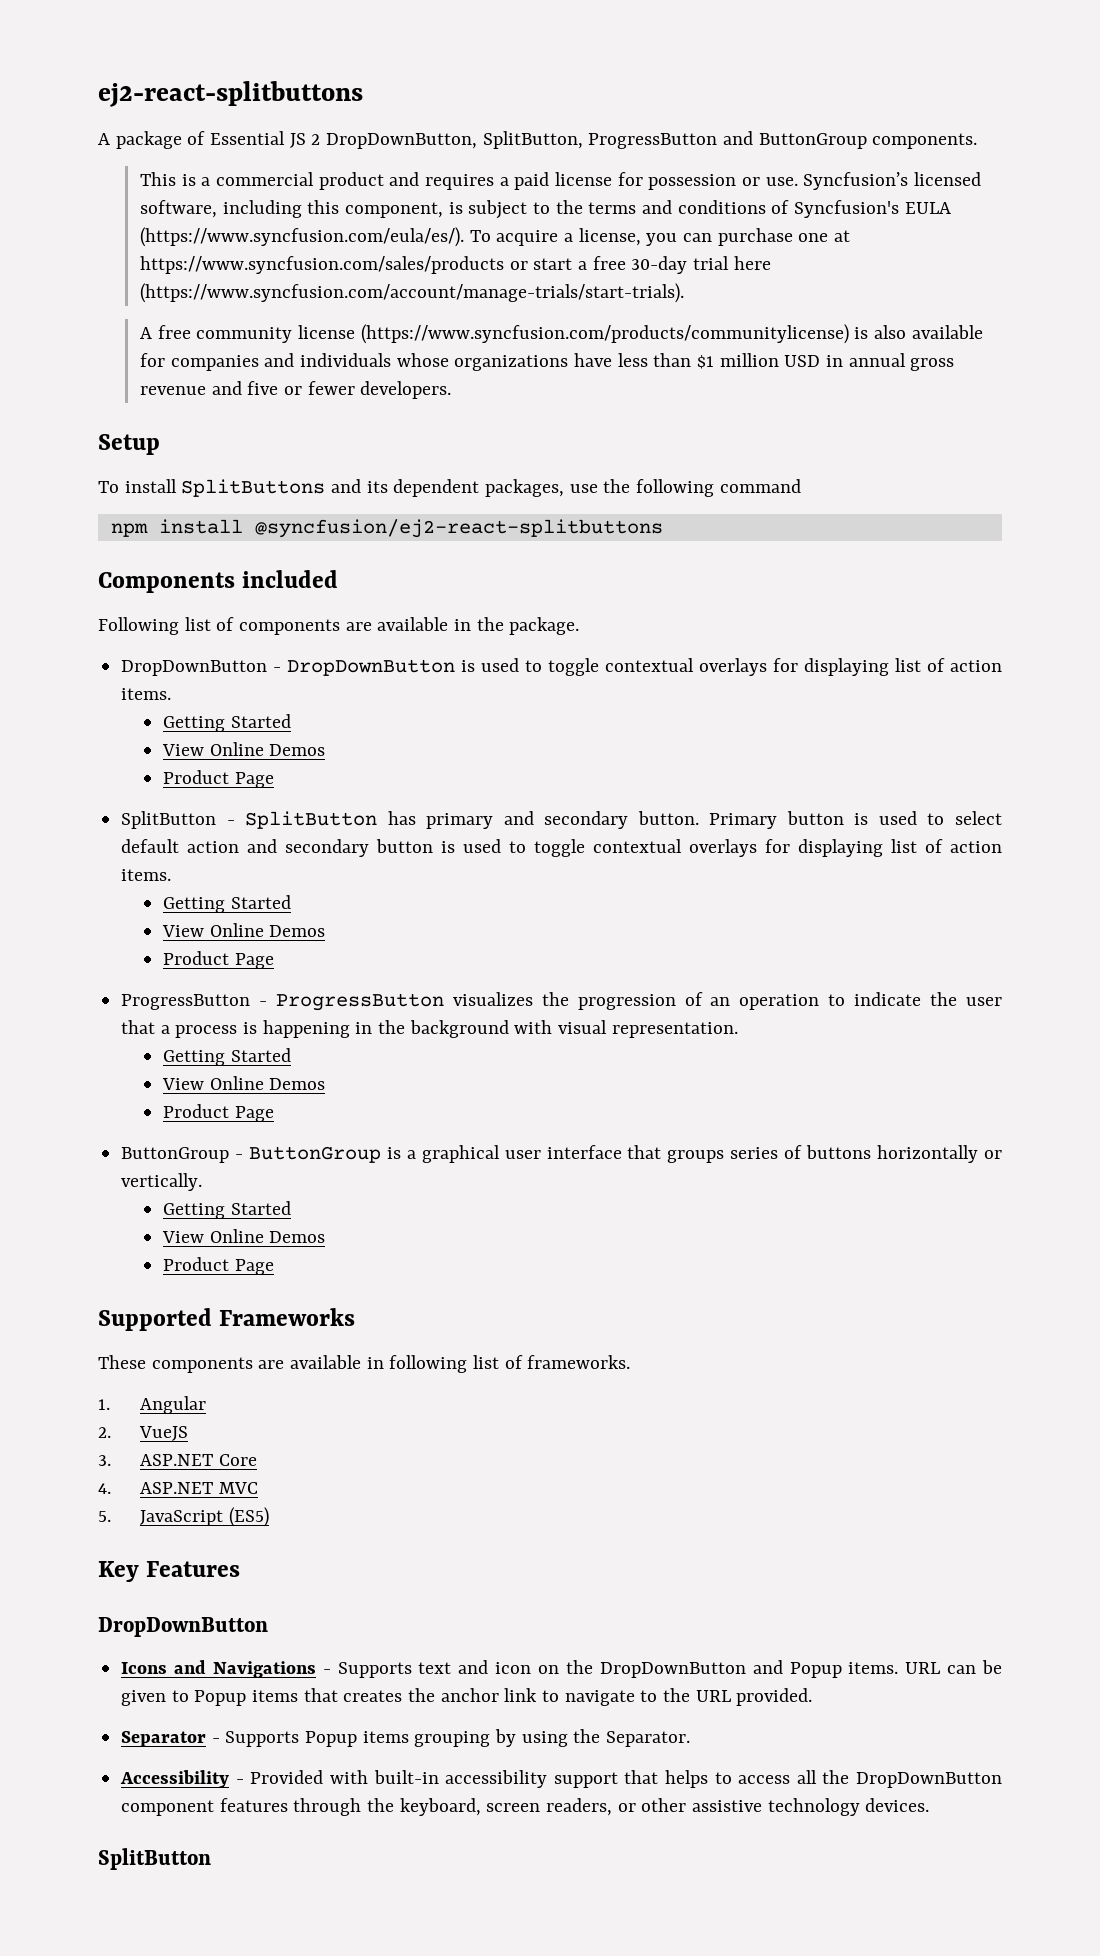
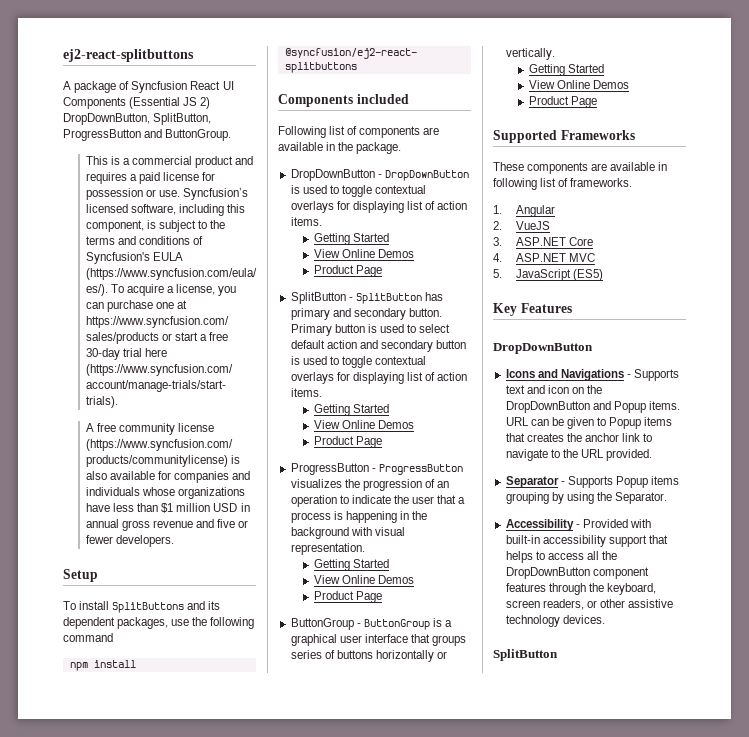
[210,131,321,148] Essential JS 2 -> [131,81,234,93] [63,97,211,109] Syncfusion React UI Components (Essential JS 2)
[758,133,978,149] ButtonGroup components. -> [165,129,232,141] ButtonGroup.

